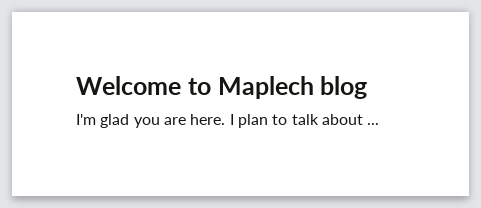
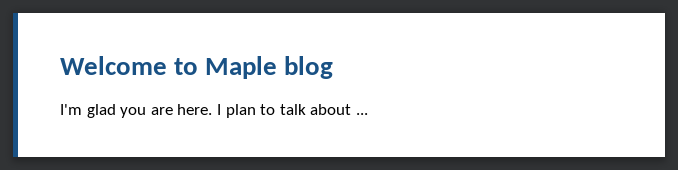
[217,76,314,99] Maplech -> [205,56,278,79] Maple

